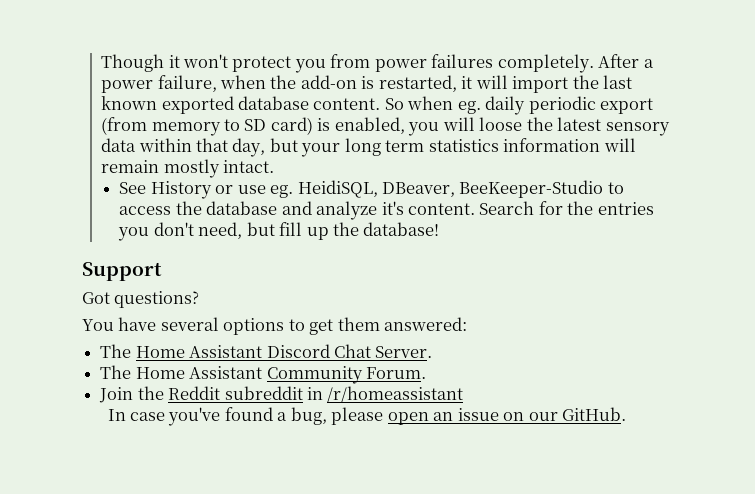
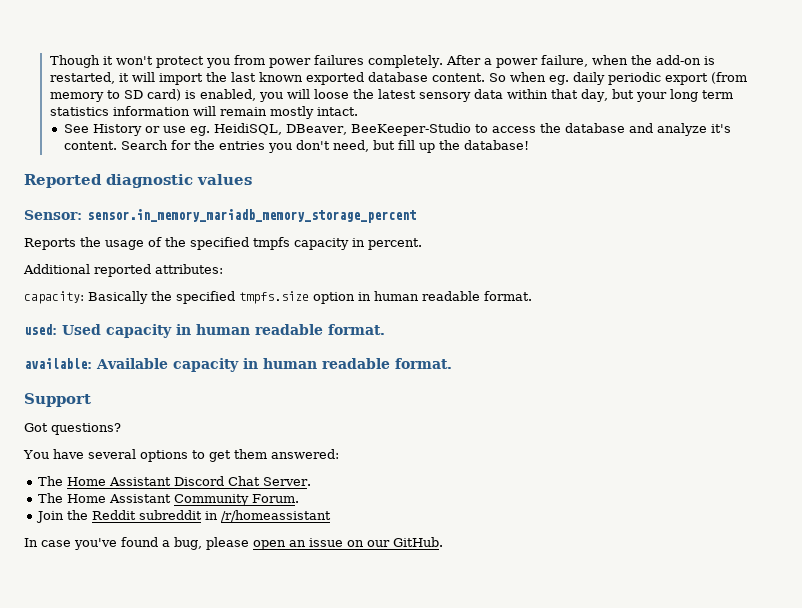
(440, 229) none -> [24,174,252,188] [24,209,416,223] [24,237,422,250] [23,264,223,277] [24,291,532,304] [24,324,385,338] [24,358,452,372] // Reported diagnostic values // Sensor: sensor.in_memory_mariadb_memory_storage_percent // Reports the usage of the specified tmpfs capacity in percent. // Additional reported attributes: // capacity: Basically the specified tmpfs.size option in human readable format. // used: Used capacity in human readable format. // available: Available capacity in human readable format.

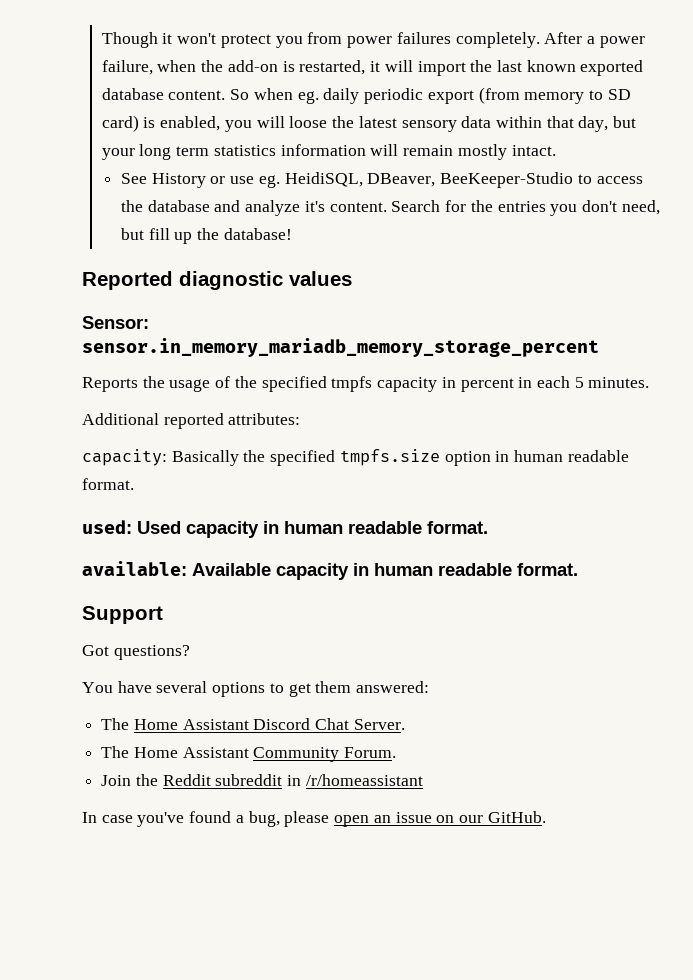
[368,238,422,250] percent. -> [460,376,650,392] percent in each 5 minutes.

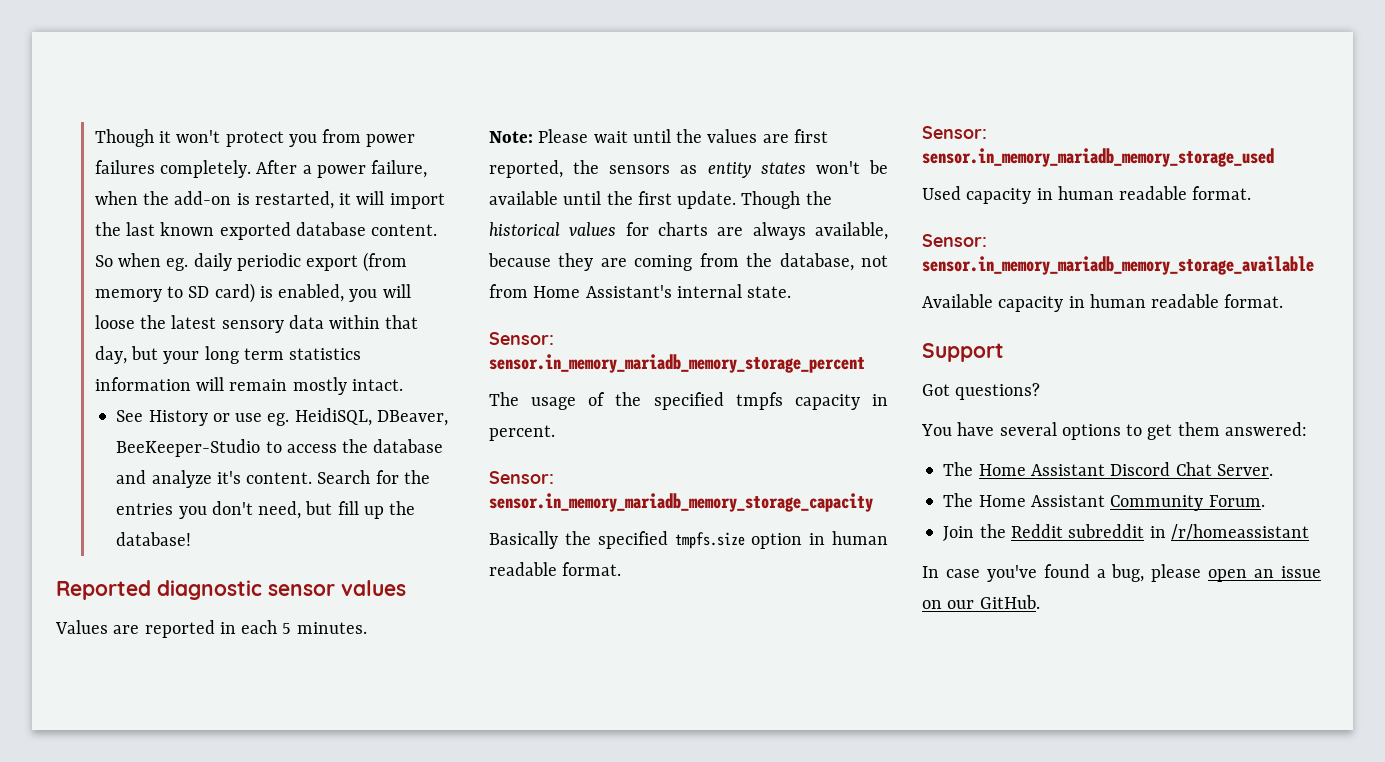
[289,271,352,286] values -> [268,580,406,596] [55,620,367,638] [489,129,828,143] [489,160,888,178] [489,191,832,209] [489,222,888,240] [488,253,888,271] [489,284,792,298] sensor values // Values are reported in each 5 minutes. // Note: Please wait until the values are first reported, the sensors as entity states won't be available until the first update. Though the historical values for charts are always available, because they are coming from the database, not from Home Assistant's internal state.
[82,376,165,392] Reports the -> [489,392,519,406] The
[460,376,650,392] [82,413,301,429] [82,449,167,466] percent in each 5 minutes. // Additional reported attributes: // capacity: -> [489,425,555,441] [489,471,554,484] [489,493,873,512] percent. // Sensor: sensor.in_memory_mariadb_memory_storage_capacity //
[82,520,132,534] used: -> [922,126,987,139] [922,148,1274,167] Sensor: sensor.in_memory_mariadb_memory_storage_used //
[82,561,187,576] available: -> [922,234,987,247] [922,256,1314,275] Sensor: sensor.in_memory_mariadb_memory_storage_available //

